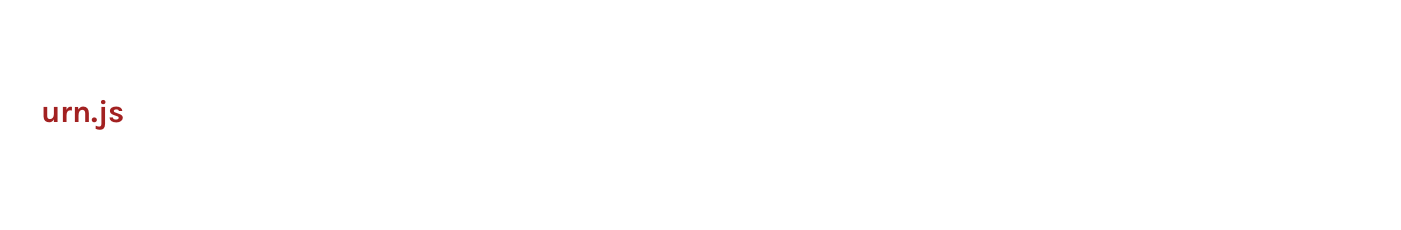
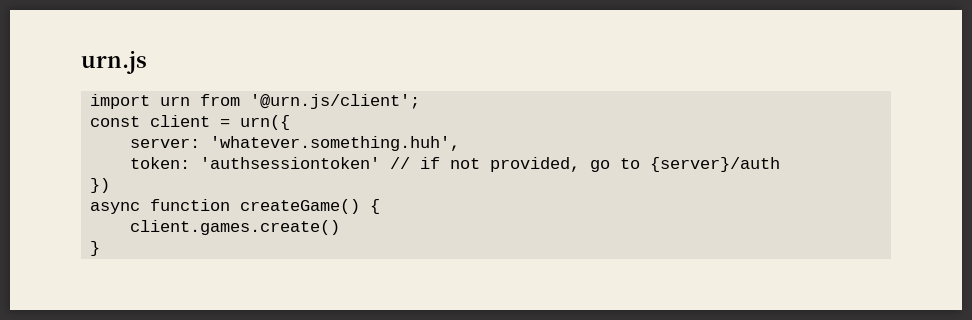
(124, 114) none -> [90,94,421,109] [90,115,291,130] [130,136,461,151] [130,157,781,172] [90,178,111,193] [90,199,381,214] [130,220,341,235] [90,241,101,256] // import urn from '@urn.js/client'; // const client = urn({ // server: 'whatever.something.huh', // token: 'authsessiontoken' // if not provided, go to {server}/auth // }) // async function createGame() { // client.games.create() // }

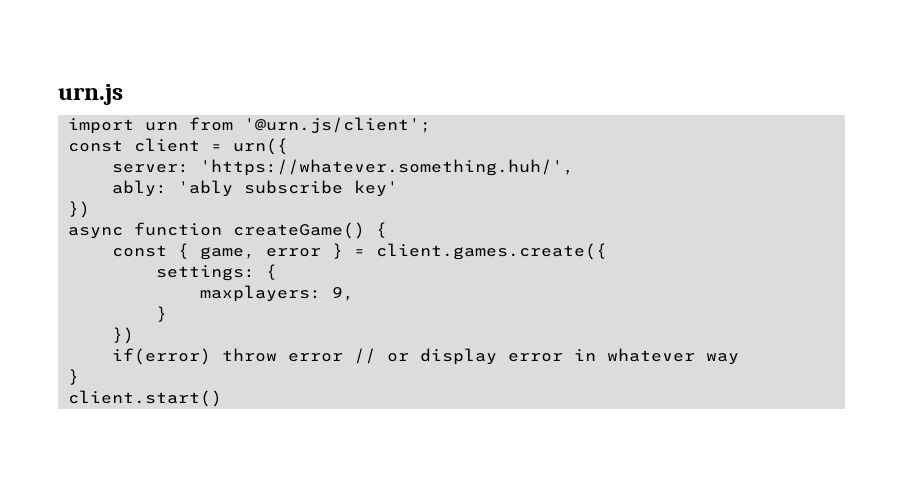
[210,136,461,151] [130,157,781,172] 'whatever.something.huh', // token: 'authsessiontoken' // if not provided, go to {server}/auth -> [199,159,574,176] [111,180,398,197] 'https://whatever.something.huh/', // ably: 'ably subscribe key'
[130,220,341,235] [90,241,101,256] client.games.create() // } -> [111,243,607,260] [155,264,277,281] [199,285,354,302] [155,306,167,322] [111,327,134,344] [111,348,739,365] [67,369,79,385] [67,390,222,407] const { game, error } = client.games.create({ // settings: { // maxplayers: 9, // } // }) // if(error) throw error // or display error in whatever way // } // client.start()

